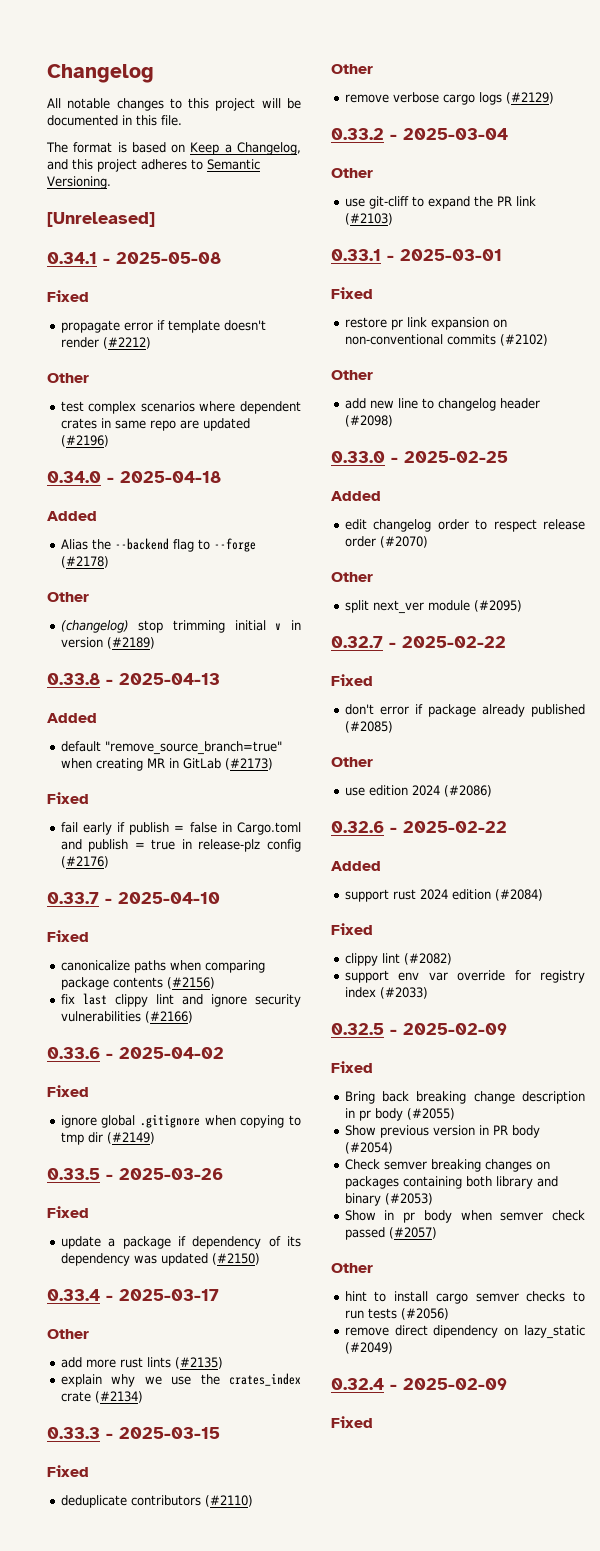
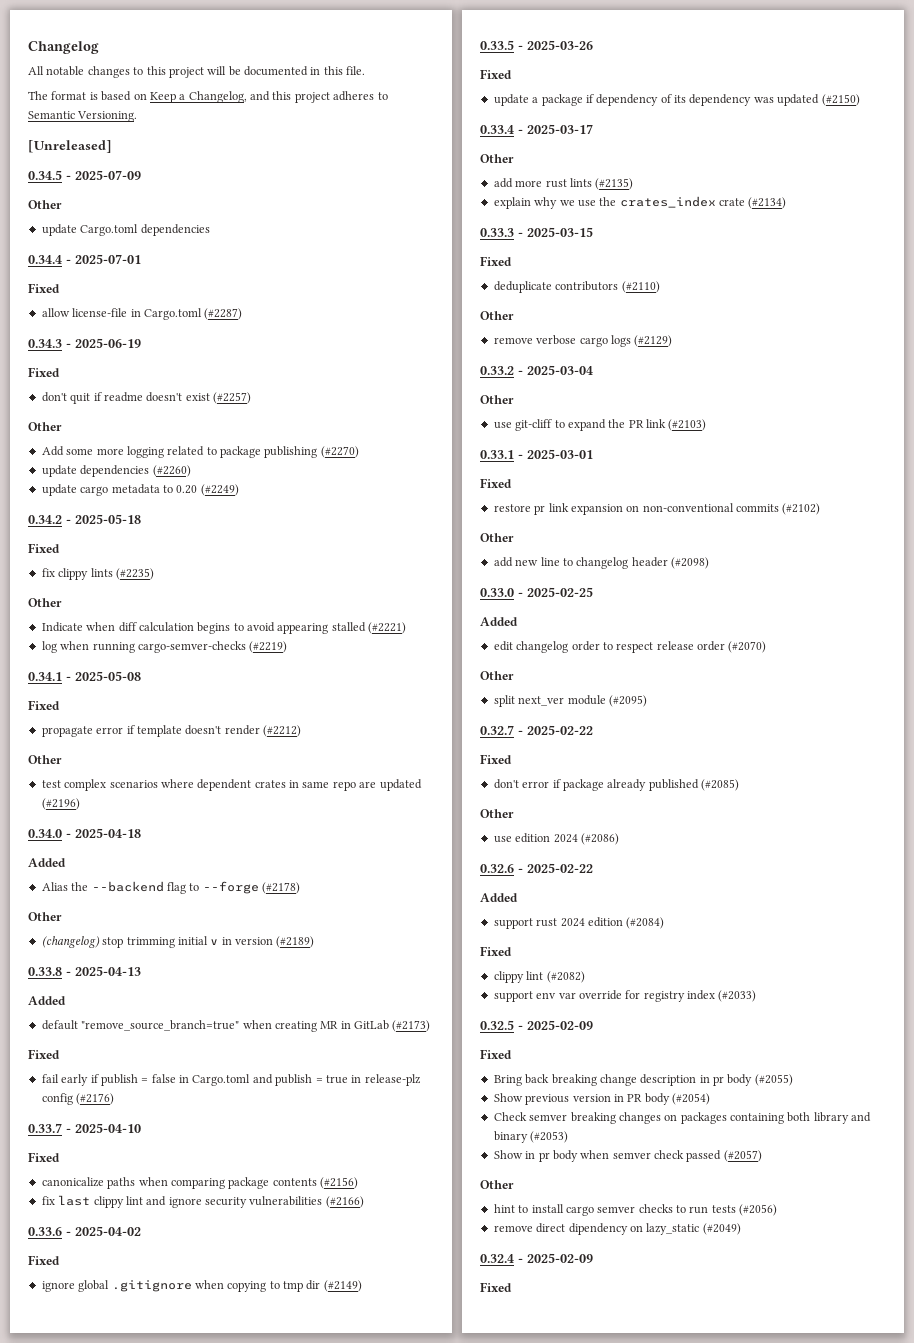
(155, 219) none -> [28,170,141,180] [28,200,62,209] [41,224,210,236] [28,254,141,264] [28,283,60,293] [41,308,243,320] [28,338,141,348] [28,367,60,377] [41,392,251,404] [28,422,62,431] [41,446,359,458] [41,465,191,477] [41,484,239,496] [28,514,141,524] [28,543,60,553] [41,568,154,580] [28,598,62,607] [41,622,407,634] [41,641,288,653] // 0.34.5 - 2025-07-09 // Other // update Cargo.toml dependencies // 0.34.4 - 2025-07-01 // Fixed // allow license-file in Cargo.toml (#2287) // 0.34.3 - 2025-06-19 // Fixed // don't quit if readme doesn't exist (#2257) // Other // Add some more logging related to package publishing (#2270) // update dependencies (#2260) // update cargo metadata to 0.20 (#2249) // 0.34.2 - 2025-05-18 // Fixed // fix clippy lints (#2235) // Other // Indicate when diff calculation begins to avoid appearing stalled (#2221) // log when running cargo-semver-checks (#2219)

